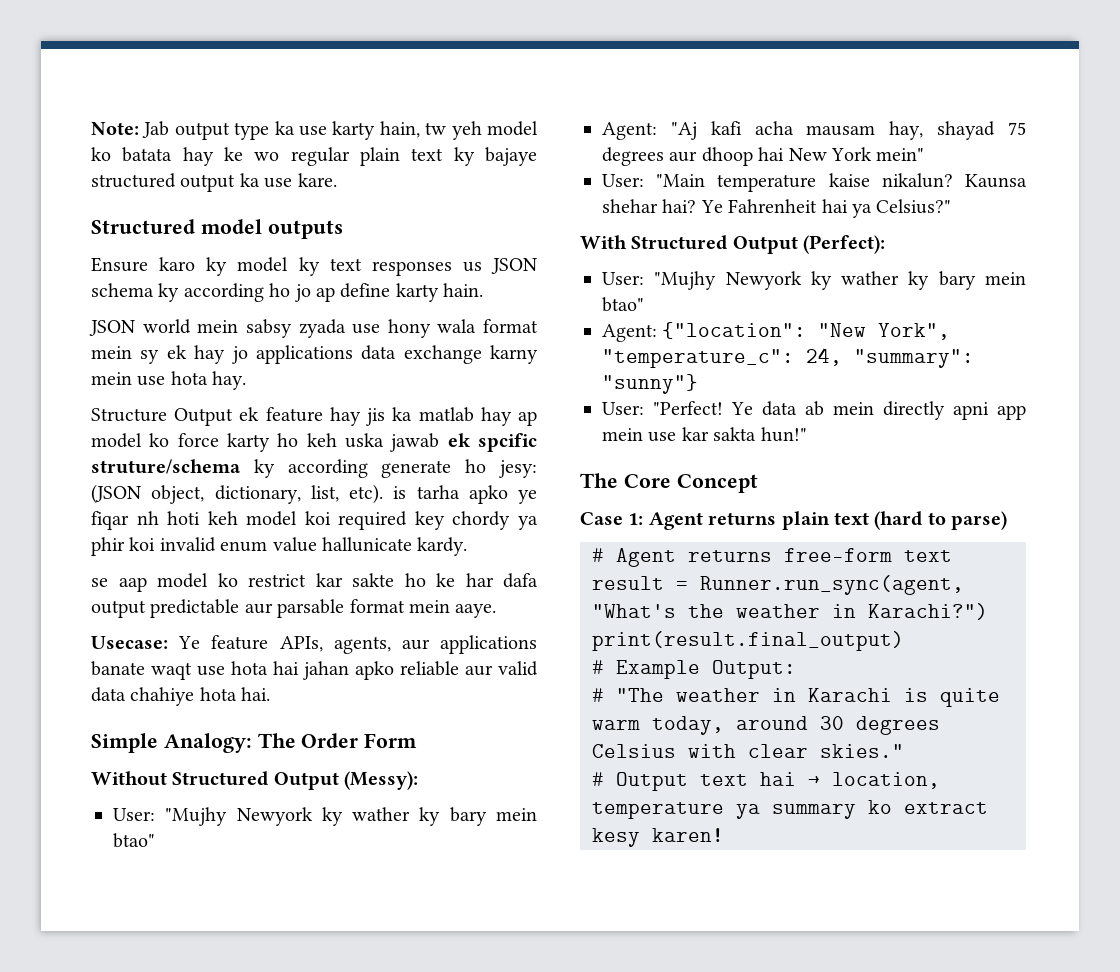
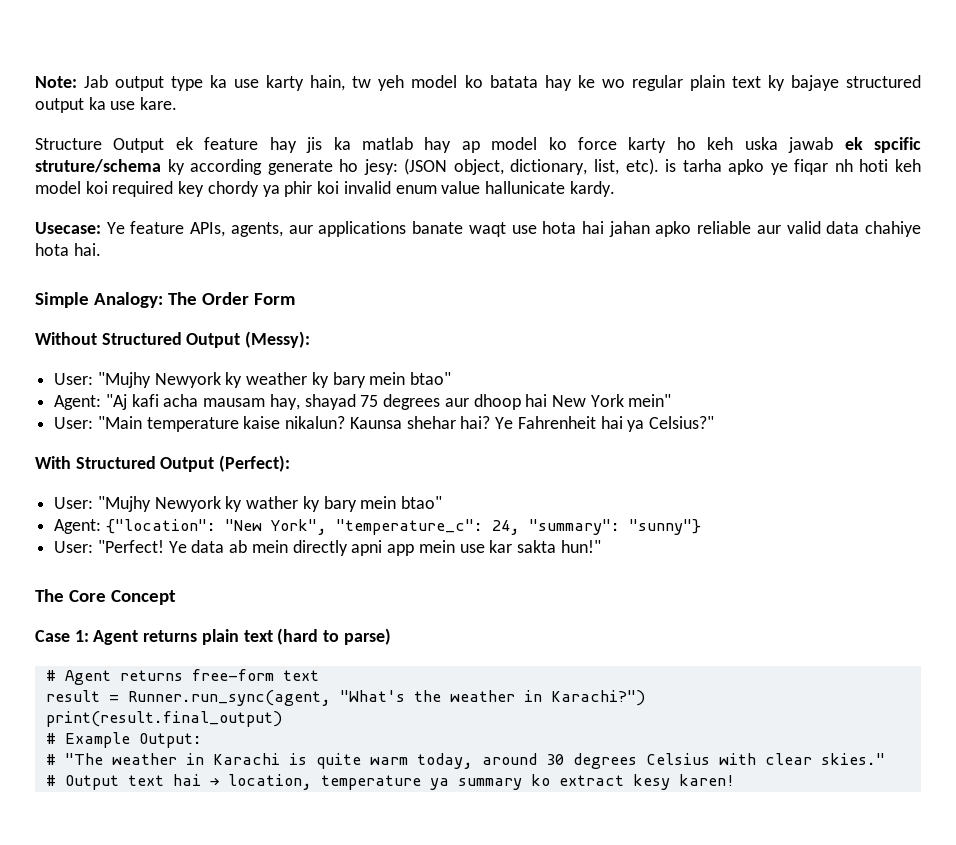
[91,219,343,239] [91,257,537,276] [91,283,484,302] [89,319,538,338] [91,345,538,364] [91,371,247,390] // Structured model outputs // Ensure karo ky model ky text responses us JSON schema ky according ho jo ap define karty hain. // JSON world mein sabsy zyada use hony wala format mein sy ek hay jo applications data exchange karny mein use hota hay. -> (178, 103) none
[91,573,538,592] [91,599,497,618] // se aap model ko restrict kar sakte ho ke har dafa output predictable aur parsable format mein aaye. -> (615, 189) none
[352,807,411,821] wather -> [246,372,308,385] weather

